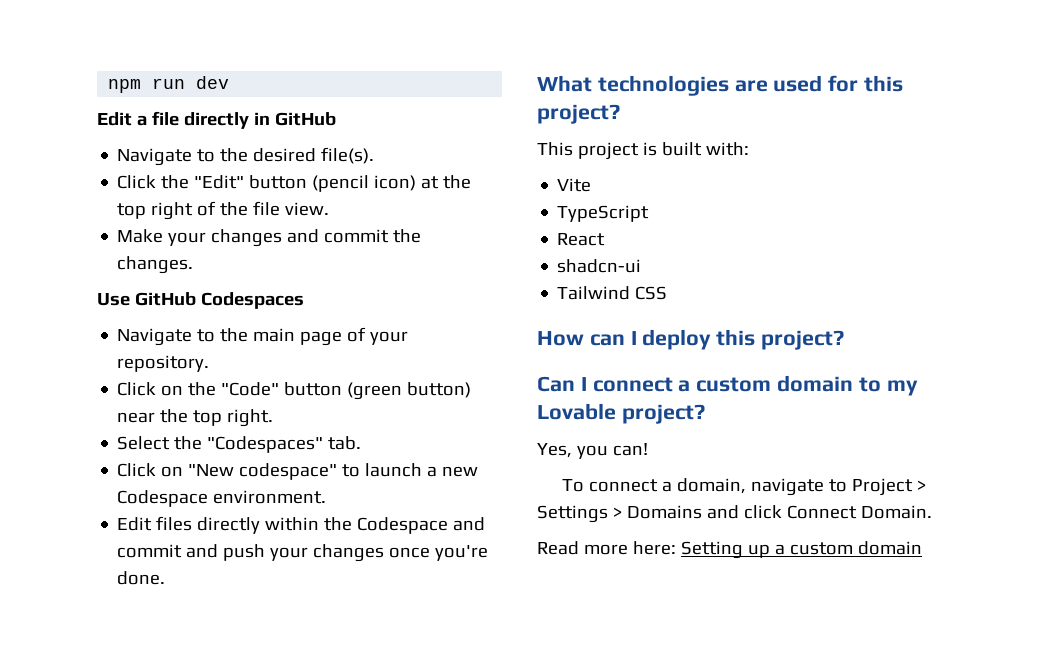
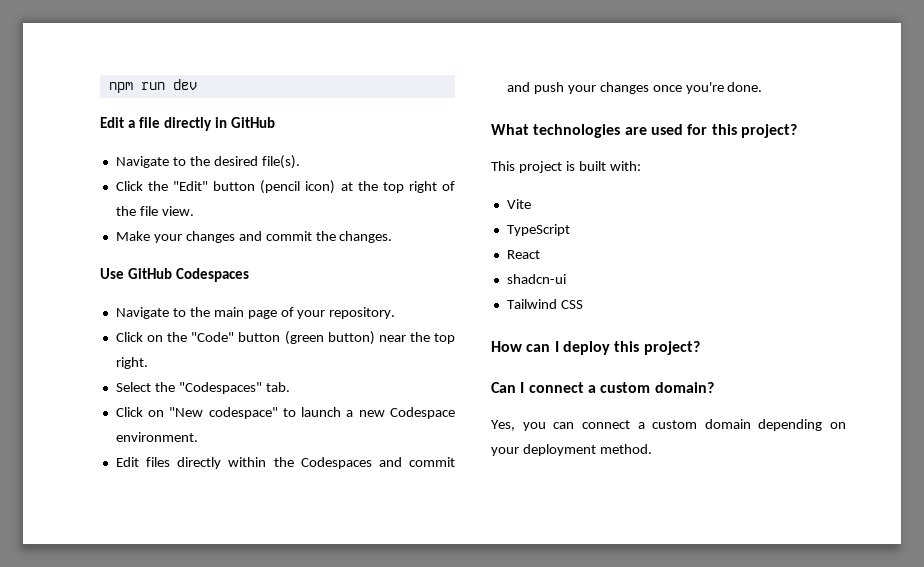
[357,517,449,534] Codespace -> [300,457,372,469] Codespaces
[777,375,918,396] [537,403,705,424] [537,443,648,459] [561,478,926,496] [537,505,932,523] [537,541,922,559] domain to my Lovable project? // Yes, you can! // To connect a domain, navigate to Project > Settings > Domains and click Connect Domain. // Read more here: Setting up a custom domain -> [654,382,714,393] [491,419,846,431] [491,444,652,456] domain? // Yes, you can connect a custom domain depending on your deployment method.

